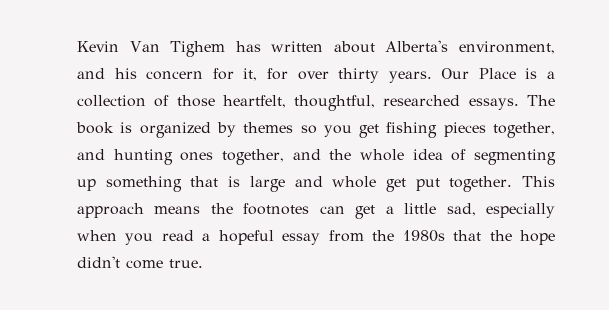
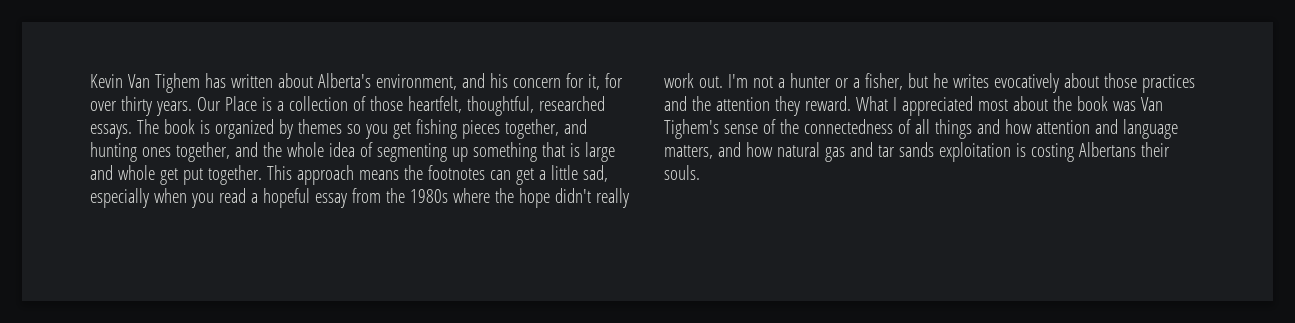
[453,230,482,241] that -> [452,188,490,203] where
[126,259,203,269] come true. -> [595,188,629,208] [664,73,1195,93] [664,96,1163,116] [664,119,1178,139] [664,142,1170,162] [664,165,700,180] really work out. I'm not a hunter or a fisher, but he writes evocatively about those practices and the attention they reward. What I appreciated most about the book was Van Tighem's sense of the connectedness of all things and how attention and language matters, and how natural gas and tar sands exploitation is costing Albertans their souls.

